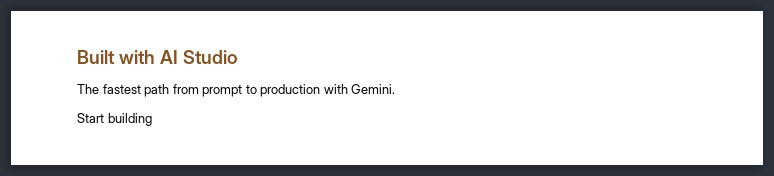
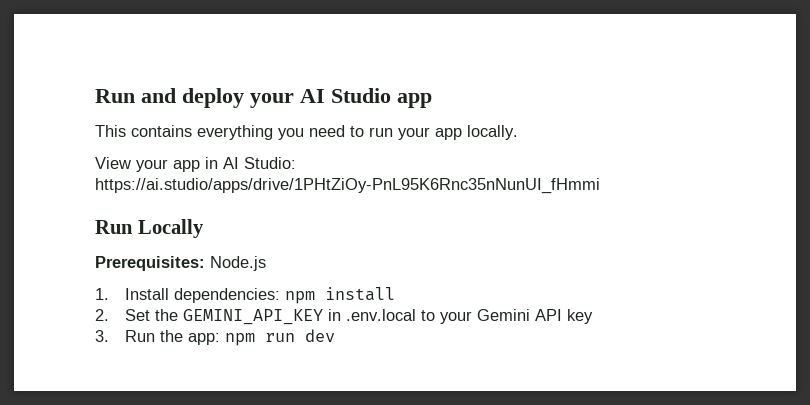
[77,50,238,64] [77,84,396,97] [77,113,152,126] Built with AI Studio // The fastest path from prompt to production with Gemini. // Start building -> [95,88,432,108] [95,125,518,140] [95,157,296,172] [95,178,600,194] [95,219,204,238] [95,256,266,271] [95,287,395,304] [95,309,593,325] [95,329,335,346] Run and deploy your AI Studio app // This contains everything you need to run your app locally. // View your app in AI Studio: https://ai.studio/apps/drive/1PHtZiOy-PnL95K6Rnc35nNunUI_fHmmi // Run Locally // Prerequisites: Node.js // 1. Install dependencies: npm install // 2. Set the GEMINI_API_KEY in .env.local to your Gemini API key // 3. Run the app: npm run dev

